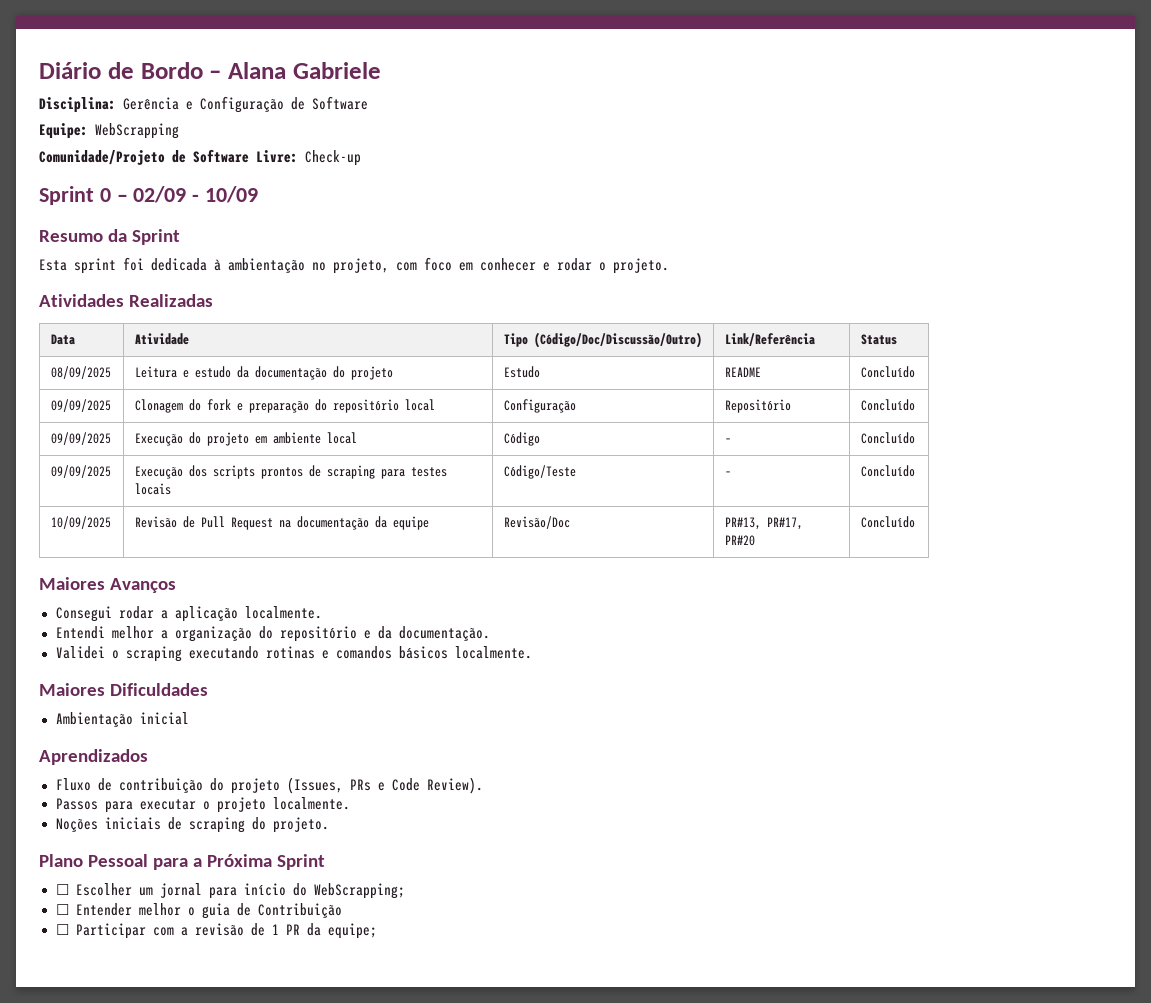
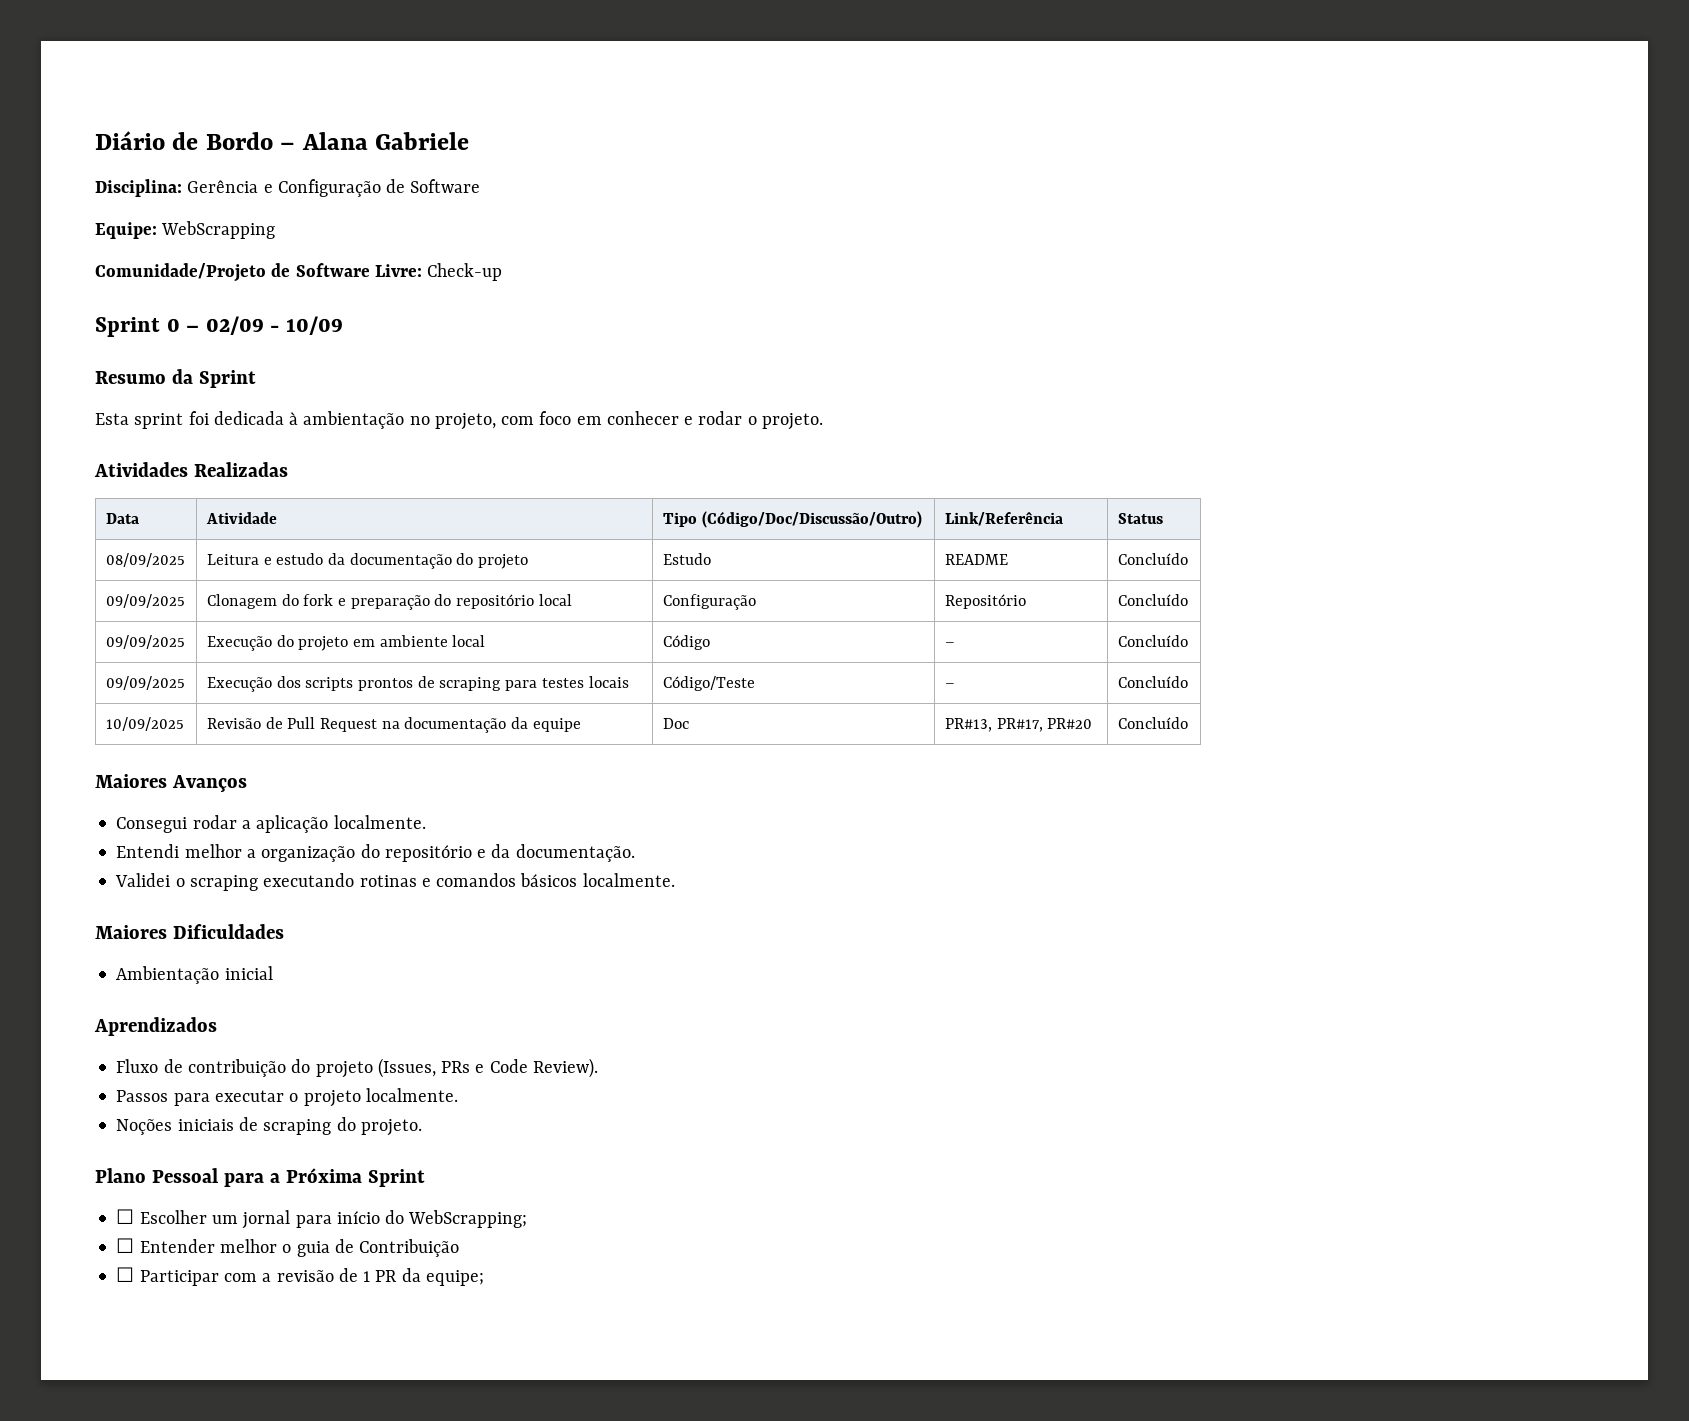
[503,516,570,529] Revisão/Doc -> [662,718,689,729] Doc

